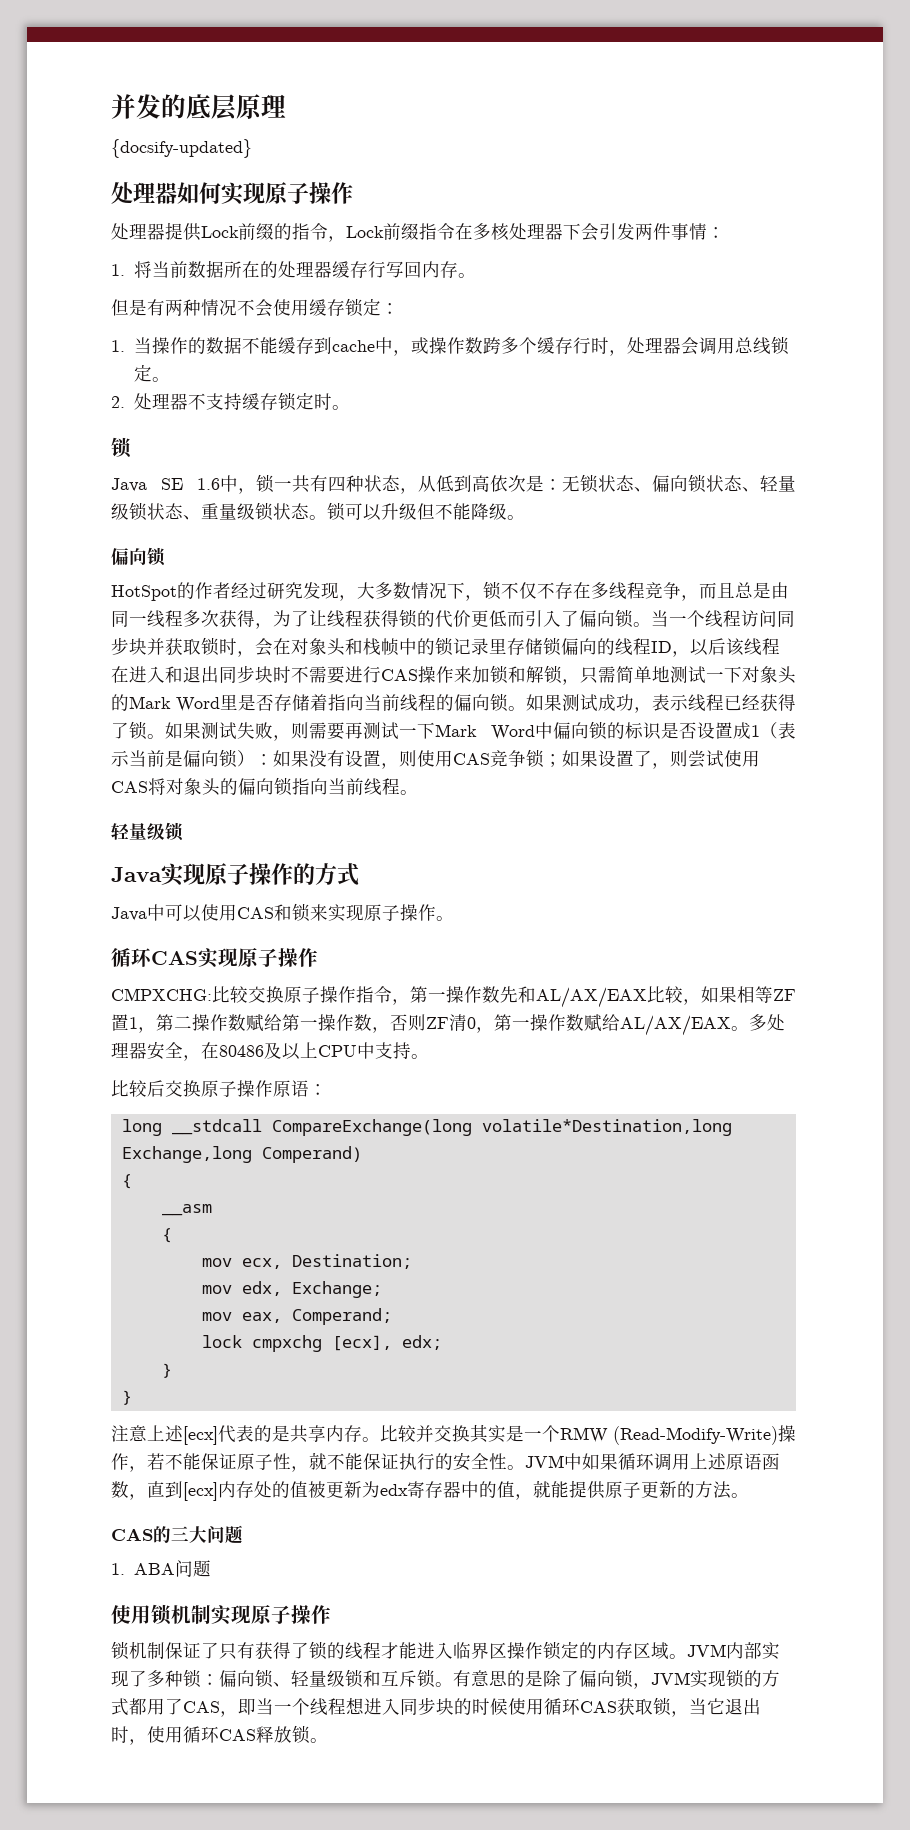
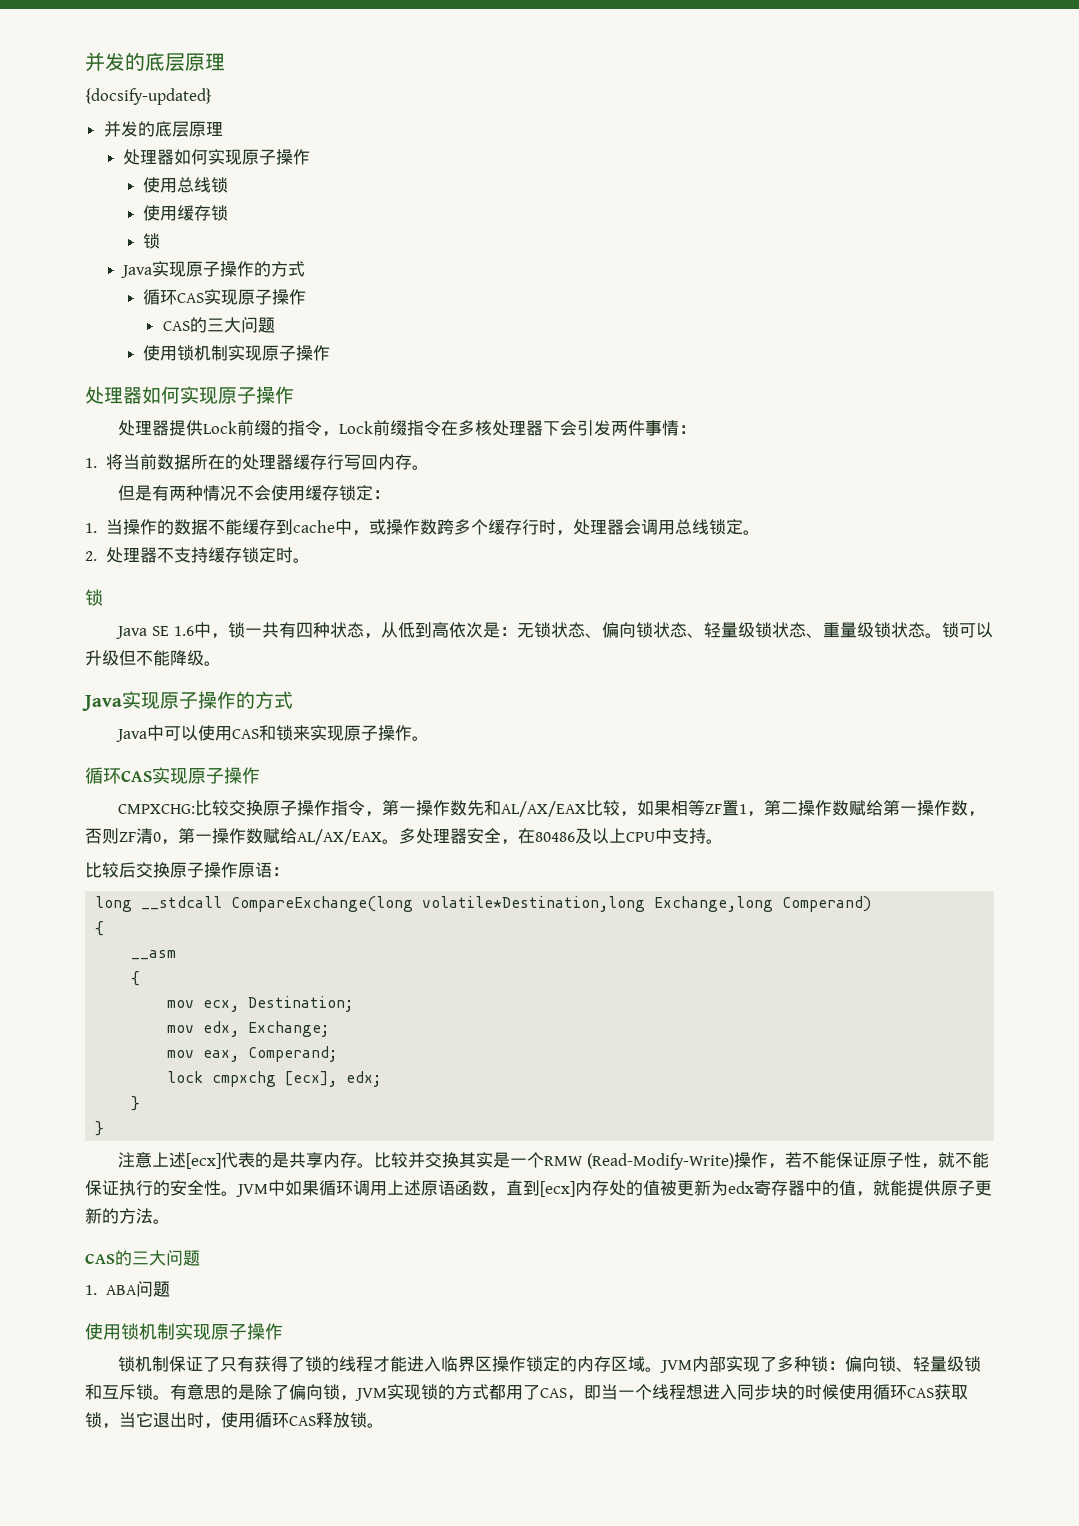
(252, 148) none -> [103,121,223,137] [123,149,311,165] [143,177,229,193] [143,205,229,221] [143,233,161,249] [121,261,306,278] [143,289,307,305] [162,317,275,333] [143,345,331,361] // 并发的底层原理 // 处理器如何实现原子操作 // 使用总线锁 // 使用缓存锁 // 锁 // Java实现原子操作的方式 // 循环CAS实现原子操作 // CAS的三大问题 // 使用锁机制实现原子操作
[111,547,166,566] [111,581,789,601] [111,609,795,629] [111,637,780,657] [111,665,796,685] [111,693,796,713] [111,721,796,741] [111,749,760,769] [111,777,418,796] [111,822,184,841] // 偏向锁 // HotSpot的作者经过研究发现，大多数情况下，锁不仅不存在多线程竞争，而且总是由同一线程多次获得，为了让线程获得锁的代价更低而引入了偏向锁。当一个线程访问同步块并获取锁时，会在对象头和栈帧中的锁记录里存储锁偏向的线程ID，以后该线程在进入和退出同步块时不需要进行CAS操作来加锁和解锁，只需简单地测试一下对象头的Mark Word里是否存储着指向当前线程的偏向锁。如果测试成功，表示线程已经获得了锁。如果测试失败，则需要再测试一下Mark Word中偏向锁的标识是否设置成1（表示当前是偏向锁）：如果没有设置，则使用CAS竞争锁；如果设置了，则尝试使用CAS将对象头的偏向锁指向当前线程。 // 轻量级锁 -> (221, 663) none

